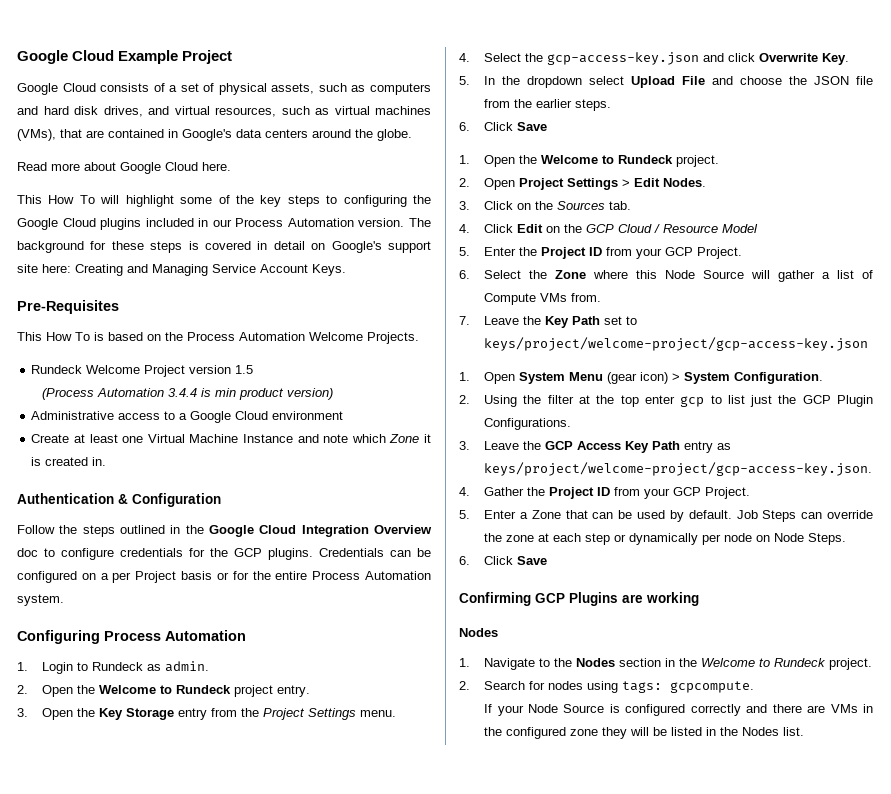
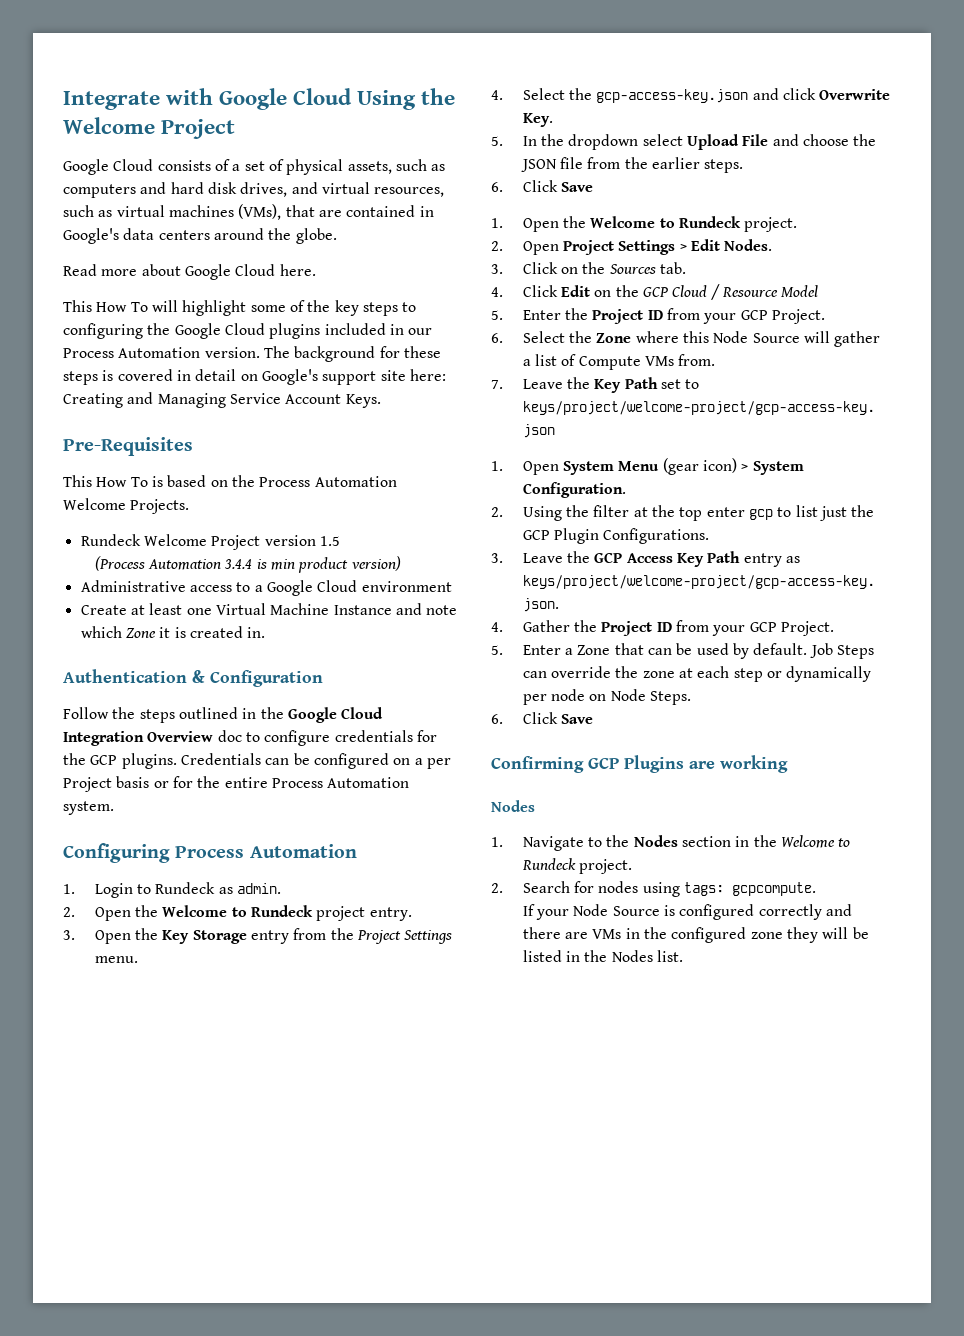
[17,50,179,64] Google Cloud Example -> [63,88,456,110] [63,117,155,134] Integrate with Google Cloud Using the Welcome

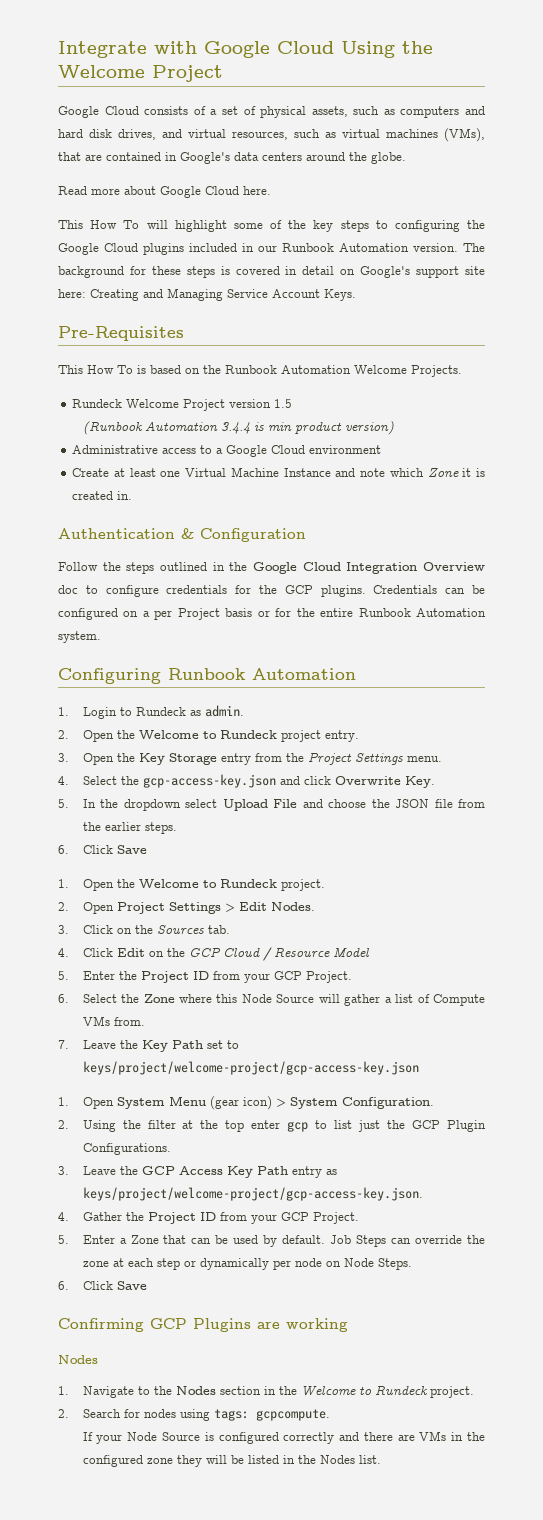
[63,348,114,358] Process -> [282,243,334,252] Runbook
[259,477,311,487] Process -> [225,365,277,374] Runbook
[94,556,145,571] (Process -> [82,421,142,435] (Runbook
[271,778,323,788] Process -> [358,608,411,617] Runbook
[175,846,245,858] Process -> [168,668,246,680] Runbook

